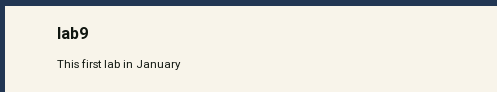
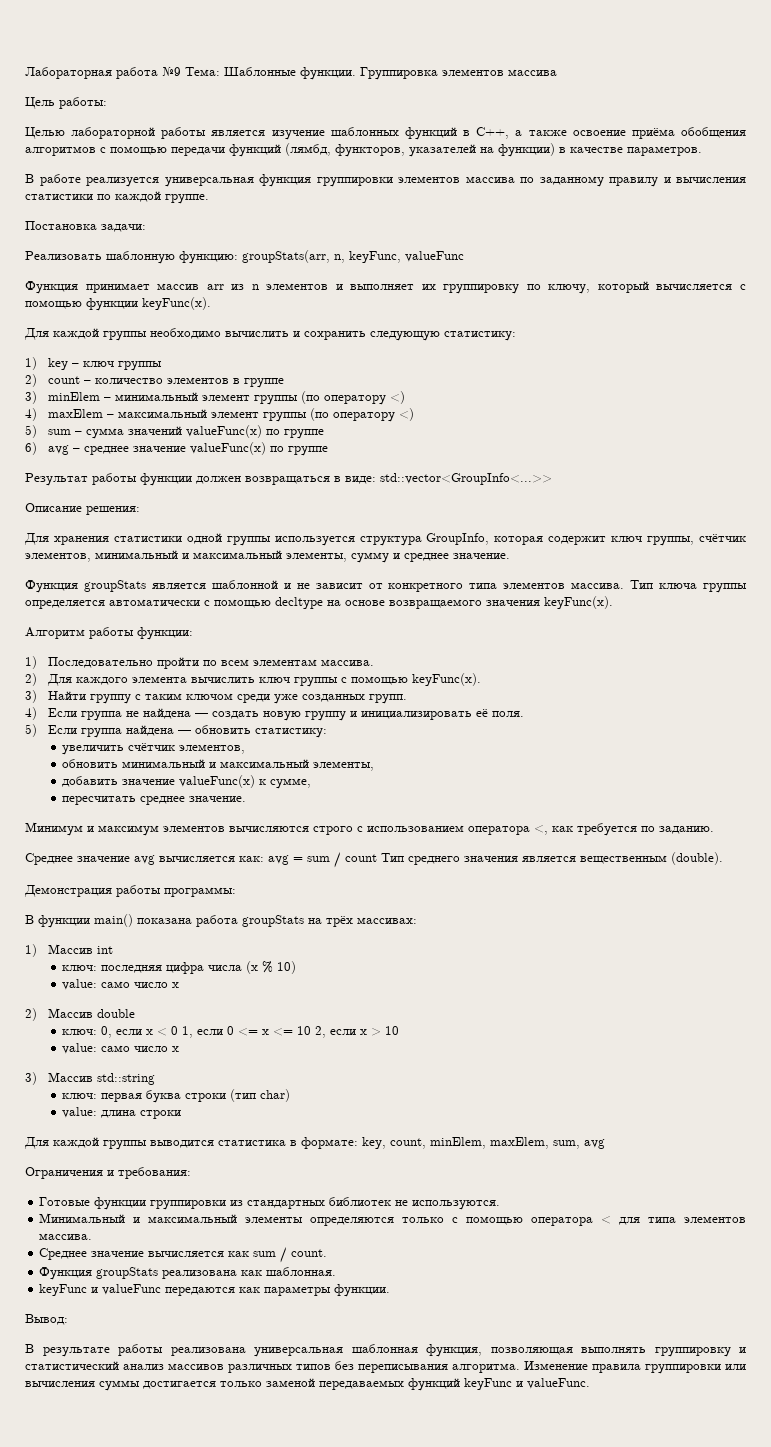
[57,27,88,39] [57,59,182,70] lab9 // This first lab in January -> [25,66,557,80] [25,97,107,109] [25,127,746,140] [25,143,702,157] [25,174,746,187] [25,191,209,204] [25,221,146,232] [25,250,464,264] [25,281,746,294] [25,297,211,311] [24,328,516,341] [25,357,163,371] [25,374,285,388] [25,391,406,405] [25,408,415,422] [25,425,325,439] [25,442,329,456] [25,473,552,486] [25,503,140,515] [24,533,746,546] [25,550,510,563] [25,580,748,593] [25,596,613,609] [25,627,193,640] [25,656,375,669] [25,673,482,687] [25,690,408,704] [25,707,525,721] [25,724,328,738] [62,743,246,755] [62,759,375,771] [62,775,312,789] [62,796,247,805] [25,822,714,836] [25,852,723,868] [24,885,236,897] [25,914,417,928] [25,944,114,957] [62,961,297,974] [62,979,180,990] [25,1008,136,1021] [62,1026,400,1038] [62,1043,180,1054] [25,1072,156,1085] [62,1089,291,1103] [62,1107,182,1119] [24,1137,605,1150] [25,1167,191,1179] [39,1197,501,1210] [39,1213,747,1226] [39,1233,93,1240] [39,1247,328,1263] [39,1267,337,1280] [39,1284,391,1297] [25,1314,68,1325] [25,1344,746,1357] [25,1361,746,1374] [25,1378,590,1391] Лабораторная работа №9 Тема: Шаблонные функции. Группировка элементов массива // Цель работы: // Целью лабораторной работы является изучение шаблонных функций в C++, а также освоение приёма обобщения алгоритмов с помощью передачи функций (лямбд, функторов, указателей на функции) в качестве параметров. // В работе реализуется универсальная функция группировки элементов массива по заданному правилу и вычисления статистики по каждой группе. // Постановка задачи: // Реализовать шаблонную функцию: groupStats(arr, n, keyFunc, valueFunc // Функция принимает массив arr из n элементов и выполняет их группировку по ключу, который вычисляется с помощью функции keyFunc(x). // Для каждой группы необходимо вычислить и сохранить следующую статистику: // 1) key – ключ группы // 2) count – количество элементов в группе // 3) minElem – минимальный элемент группы (по оператору <) // 4) maxElem – максимальный элемент группы (по оператору <) // 5) sum – сумма значений valueFunc(x) по группе // 6) avg – среднее значение valueFunc(x) по группе // Результат работы функции должен возвращаться в виде: std::vector<GroupInfo<...>> // Описание решения: // Для хранения статистики одной группы используется структура GroupInfo, которая содержит ключ группы, счётчик элементов, минимальный и максимальный элементы, сумму и среднее значение. // Функция groupStats является шаблонной и не зависит от конкретного типа элементов массива. Тип ключа группы определяется автоматически с помощью decltype на основе возвращаемого значения keyFunc(x). // Алгоритм работы функции: // 1) Последовательно пройти по всем элементам массива. // 2) Для каждого элемента вычислить ключ группы с помощью keyFunc(x). // 3) Найти группу с таким ключом среди уже созданных групп. // 4) Если группа не найдена — создать новую группу и инициализировать её поля. // 5) Если группа найдена — обновить статистику: // увеличить счётчик элементов, // обновить минимальный и максимальный элементы, // добавить значение valueFunc(x) к сумме, // пересчитать среднее значение. // Минимум и максимум элементов вычисляются строго с использованием оператора <, как требуется по заданию. // Среднее значение avg вычисляется как: avg = sum / count Тип среднего значения является вещественным (double). // Демонстрация работы программы: // В функции main() показана работа groupStats на трёх массивах: // 1) Массив int // ключ: последняя цифра числа (x % 10) // value: само число x // 2) Массив double // ключ: 0, если x < 0 1, если 0 <= x <= 10 2, если x > 10 // value: само число x // 3) Массив std::string // ключ: первая буква строки (тип char) // value: длина строки // Для каждой группы выводится статистика в формате: key, count, minElem, maxElem, sum, avg // Ограничения и требования: // Готовые функции группировки из стандартных библиотек не используются. // Минимальный и максимальный элементы определяются только с помощью оператора < для типа элементов массива. // Среднее значение вычисляется как sum / count. // Функция groupStats реализована как шаблонная. // keyFunc и valueFunc передаются как параметры функции. // Вывод: // В результате работы реализована универсальная шаблонная функция, позволяющая выполнять группировку и статистический анализ массивов различных типов без переписывания алгоритма. Изменение правила группировки или вычисления суммы достигается только заменой передаваемых функций keyFunc и valueFunc.

